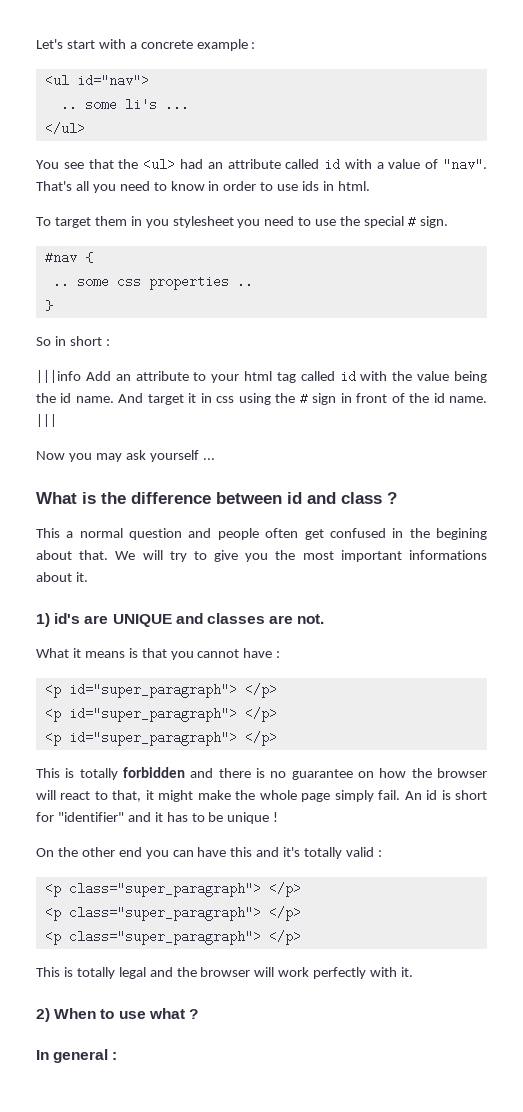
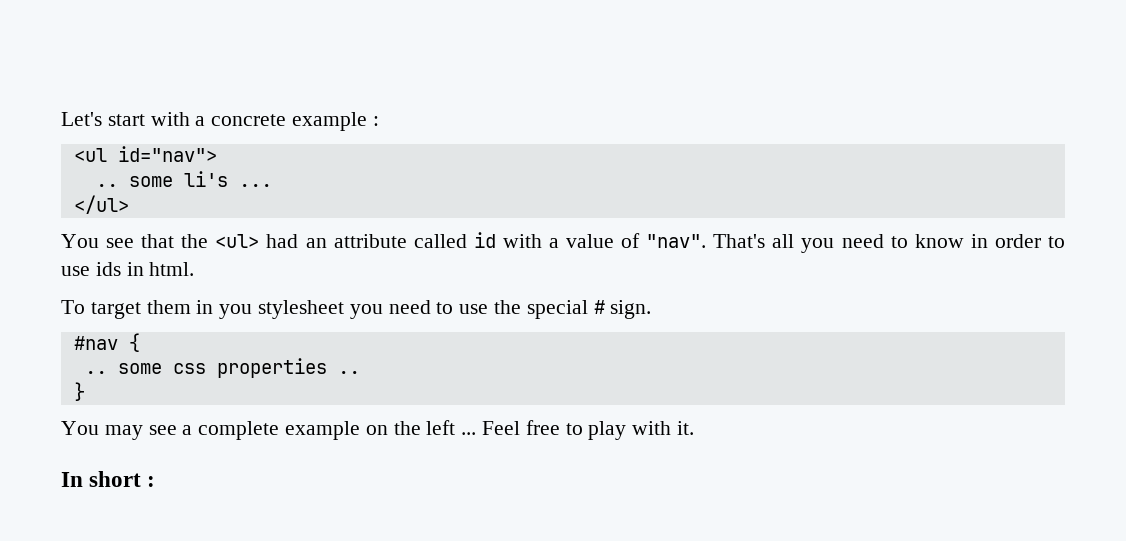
[36,336,110,346] [36,370,488,383] [36,392,488,405] [36,414,57,427] [36,450,215,462] [36,492,397,504] [36,528,488,540] [36,550,488,562] [36,572,88,582] [36,613,325,627] [36,648,281,660] [44,683,277,698] [44,707,277,722] [44,731,277,746] [36,767,487,780] [36,790,488,802] [36,812,279,824] [36,847,382,859] [44,882,301,897] [44,906,301,921] [44,930,301,945] [36,967,414,979] [36,1008,198,1022] So in short : // |||info Add an attribute to your html tag called id with the value being the id name. And target it in css using the # sign in front of the id name. ||| // Now you may ask yourself ... // What is the difference between id and class ? // This a normal question and people often get confused in the begining about that. We will try to give you the most important informations about it. // 1) id's are UNIQUE and classes are not. // What it means is that you cannot have : // <p id="super_paragraph"> </p> // <p id="super_paragraph"> </p> // <p id="super_paragraph"> </p> // This is totally forbidden and there is no guarantee on how the browser will react to that, it might make the whole page simply fail. An id is short for "identifier" and it has to be unique ! // On the other end you can have this and it's totally valid : // <p class="super_paragraph"> </p> // <p class="super_paragraph"> </p> // <p class="super_paragraph"> </p> // This is totally legal and the browser will work perfectly with it. // 2) When to use what ? -> [61,420,695,440] You may see a complete example on the left ... Feel free to play with it.
[53,1049,109,1063] general -> [89,471,142,487] short

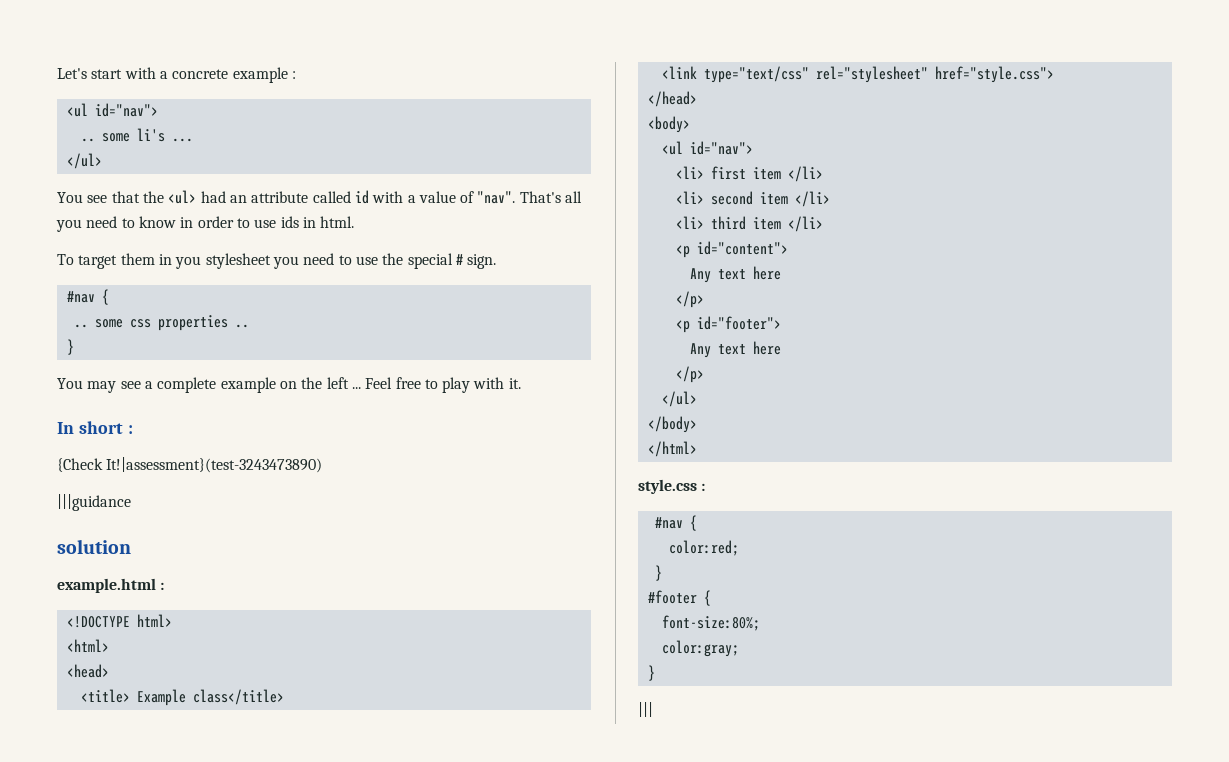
(156, 481) none -> [57,457,323,473] [57,494,131,511] [57,539,131,554] [57,578,165,593] [66,614,172,628] [66,639,109,652] [66,664,109,678] [80,689,284,706] [661,66,1054,83] [647,91,697,107] [647,116,690,133] [661,141,753,155] [675,166,823,182] [675,191,830,207] [675,216,823,232] [675,241,788,258] [689,266,781,283] [675,291,704,308] [675,316,781,333] [689,341,781,358] [675,366,704,383] [661,391,697,407] [647,416,697,433] [647,441,697,457] [638,479,706,494] [654,515,697,531] [668,540,739,556] [654,565,662,581] [647,590,711,606] [661,615,760,631] [661,640,739,657] [647,665,655,681] [638,702,653,717] // {Check It!|assessment}(test-3243473890) // |||guidance // solution // example.html : // <!DOCTYPE html> // <html> // <head> // <title> Example class</title> // <link type="text/css" rel="stylesheet" href="style.css"> // </head> // <body> // <ul id="nav"> // <li> first item </li> // <li> second item </li> // <li> third item </li> // <p id="content"> // Any text here // </p> // <p id="footer"> // Any text here // </p> // </ul> // </body> // </html> // style.css : // #nav { // color:red; // } // #footer { // font-size:80%; // color:gray; // } // |||

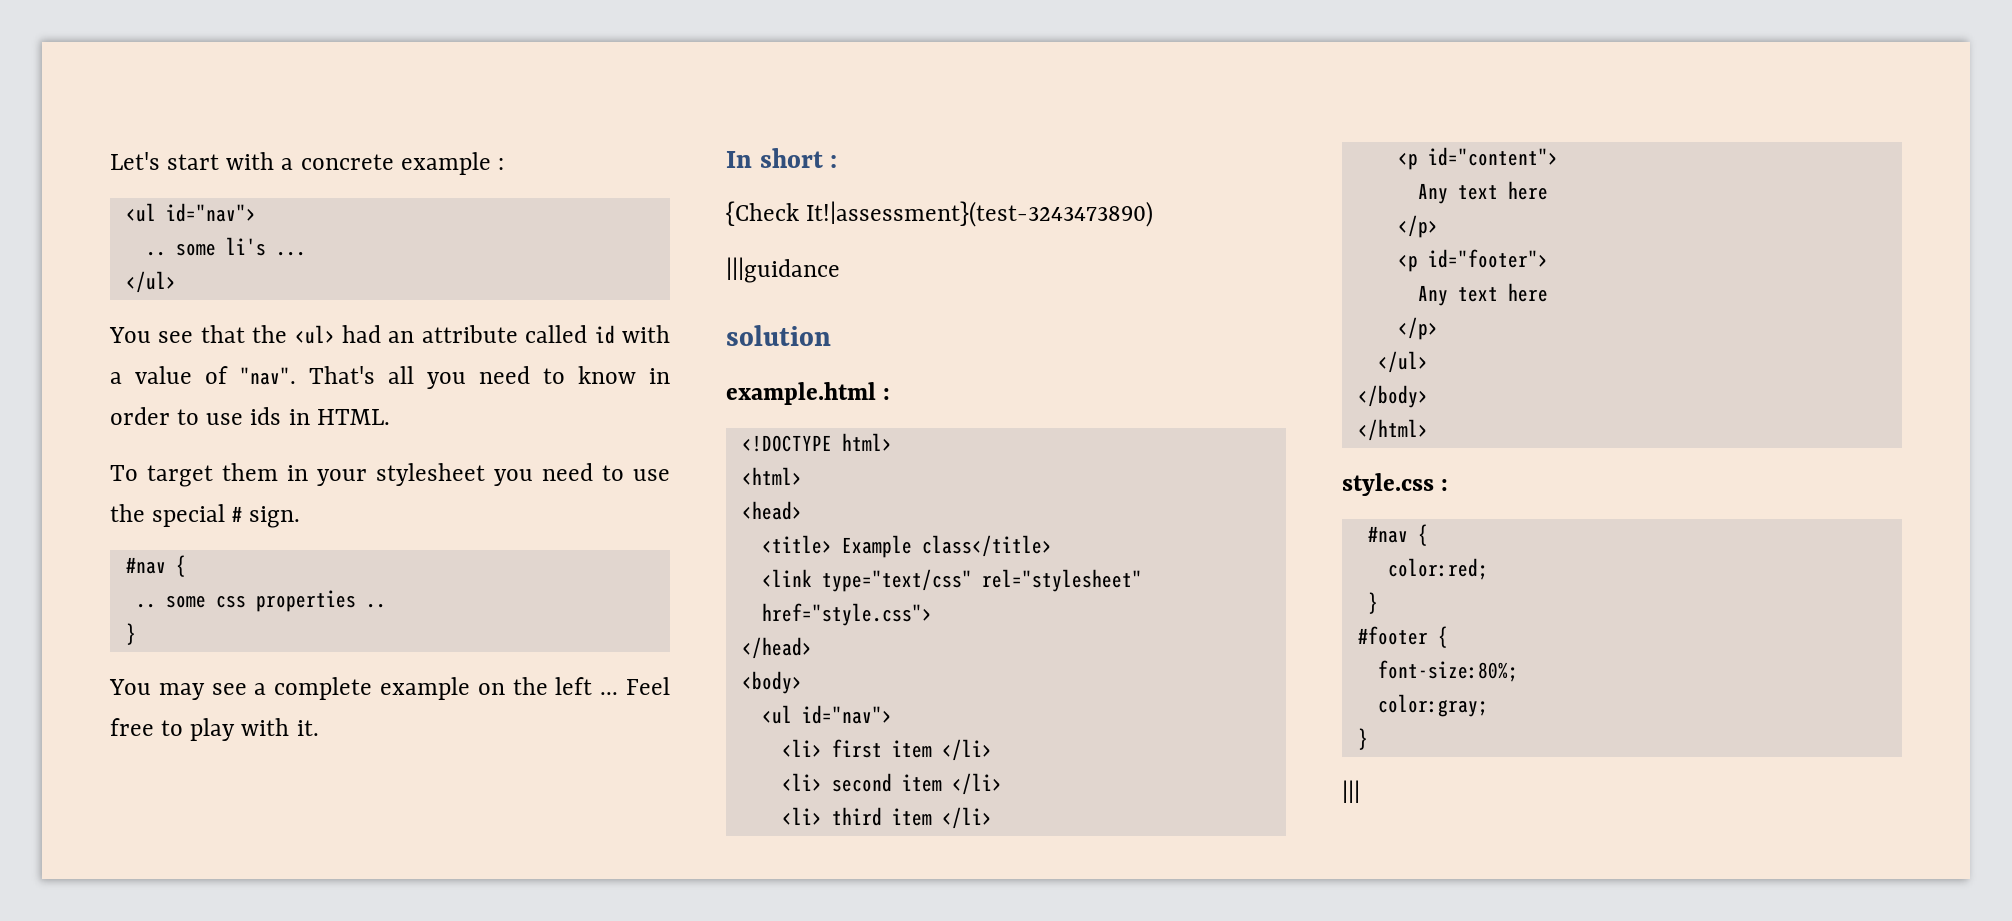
[320,216,355,228] html. -> [316,409,390,425] HTML.
[175,256,202,269] you -> [317,469,367,486] your

